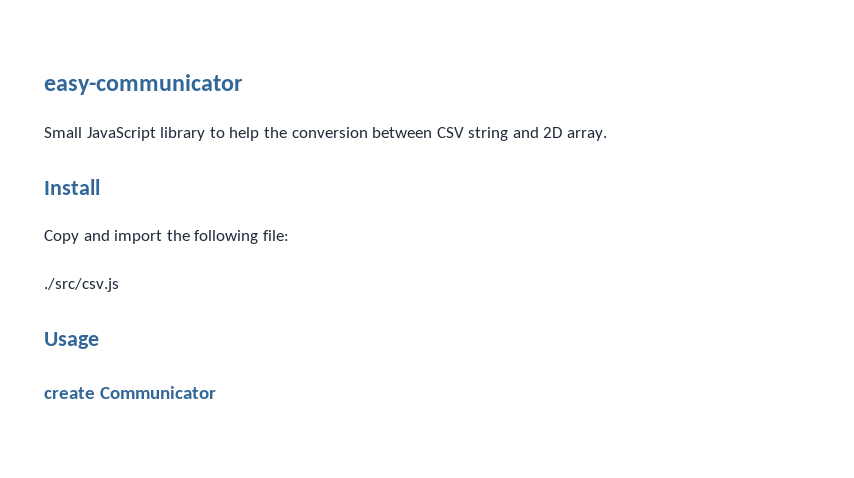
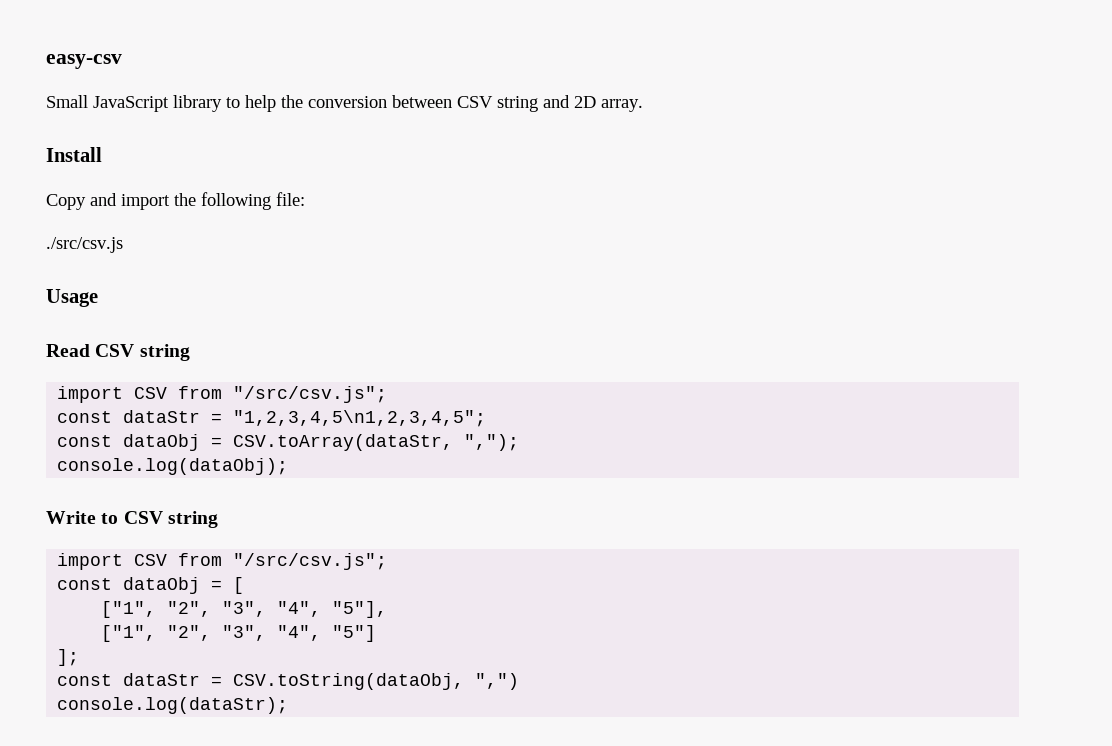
[44,74,243,95] easy-communicator -> [46,54,122,69] easy-csv
[44,386,217,399] create Communicator -> [46,344,190,361] [57,386,388,403] [57,410,487,427] [57,434,520,451] [57,458,289,475] [46,511,218,528] [57,553,388,570] [57,577,245,594] [101,601,388,618] [101,625,377,642] [57,649,80,666] [57,673,520,690] [57,697,289,714] Read CSV string // import CSV from "/src/csv.js"; // const dataStr = "1,2,3,4,5\n1,2,3,4,5"; // const dataObj = CSV.toArray(dataStr, ","); // console.log(dataObj); // Write to CSV string // import CSV from "/src/csv.js"; // const dataObj = [ // ["1", "2", "3", "4", "5"], // ["1", "2", "3", "4", "5"] // ]; // const dataStr = CSV.toString(dataObj, ",") // console.log(dataStr);

